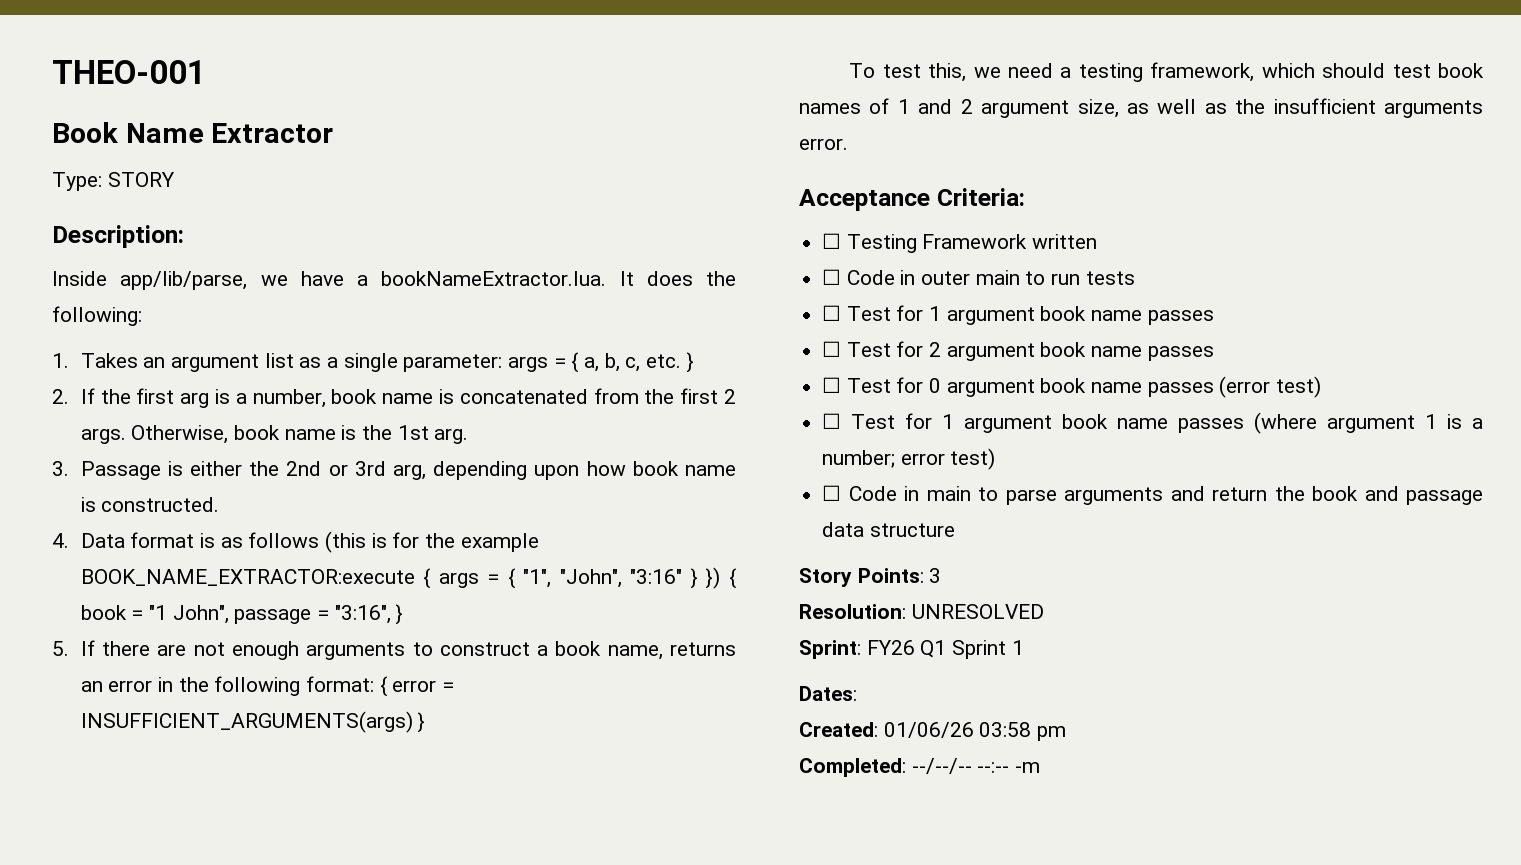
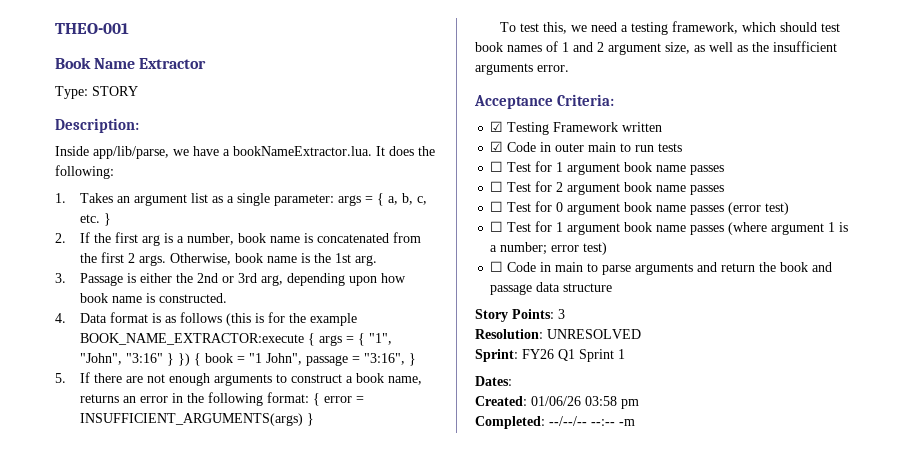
[822,233,842,249] ☐ -> [490,121,504,132] ☑
[822,269,842,285] ☐ -> [490,141,504,152] ☑

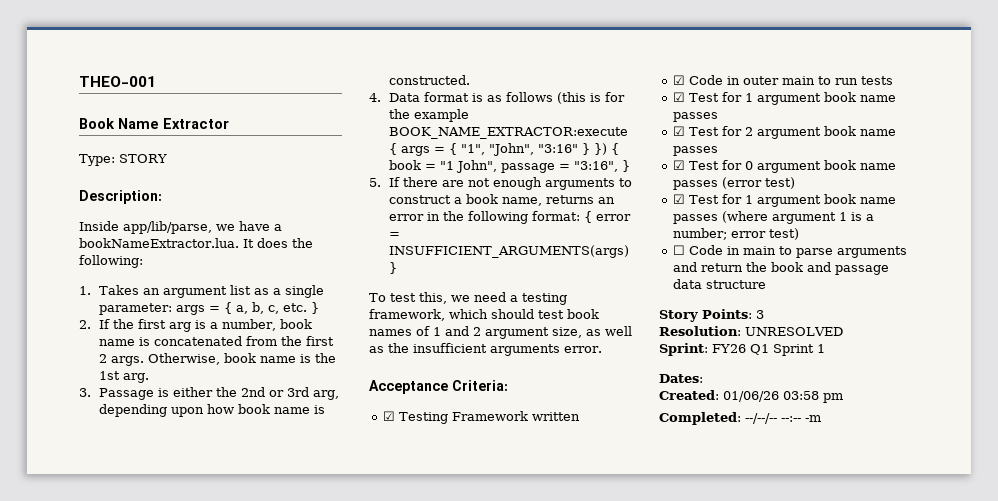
[490,161,504,172] ☐ -> [673,92,686,102] ☑
[490,181,504,192] ☐ -> [673,126,686,136] ☑
[490,201,504,212] ☐ -> [673,160,686,170] ☑
[490,221,504,232] ☐ -> [673,194,686,204] ☑

